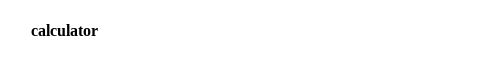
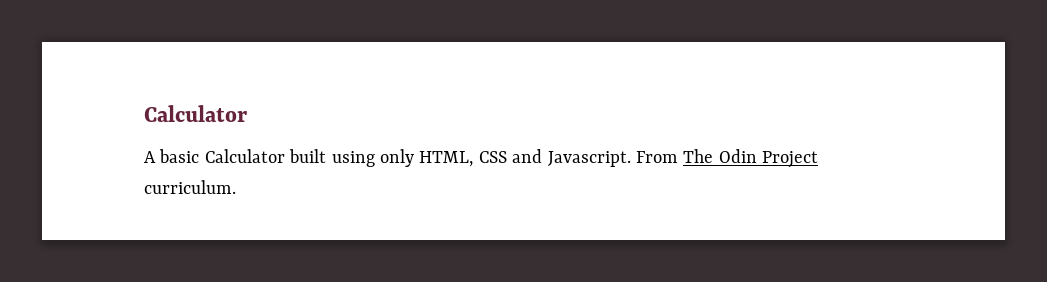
[31,24,98,36] calculator -> [144,105,247,122] [144,149,819,168] [144,180,236,194] Calculator // A basic Calculator built using only HTML, CSS and Javascript. From The Odin Project curriculum.

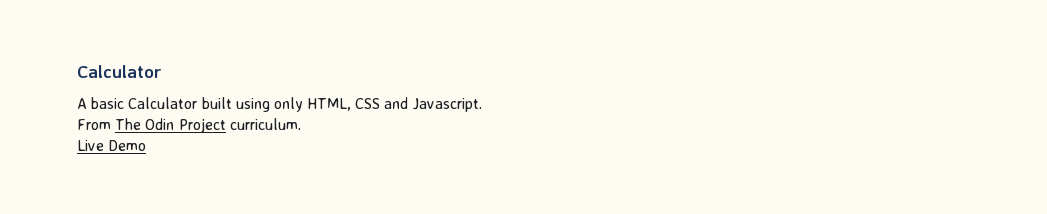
(631, 159) none -> (482, 105) //
(236, 187) none -> [77,140,147,151] // Live Demo

